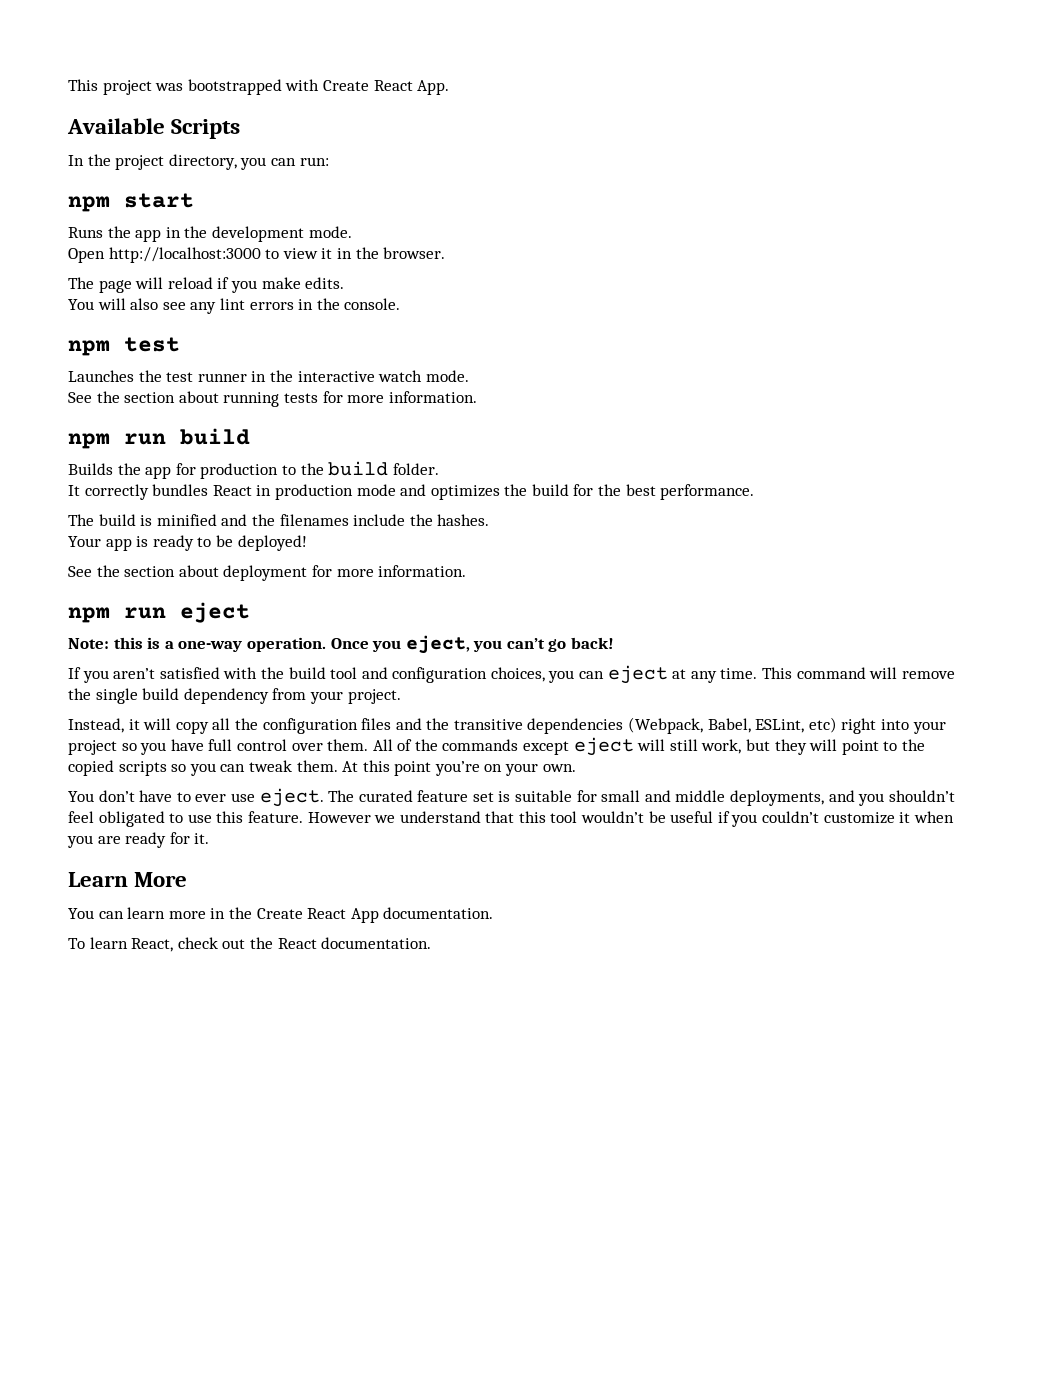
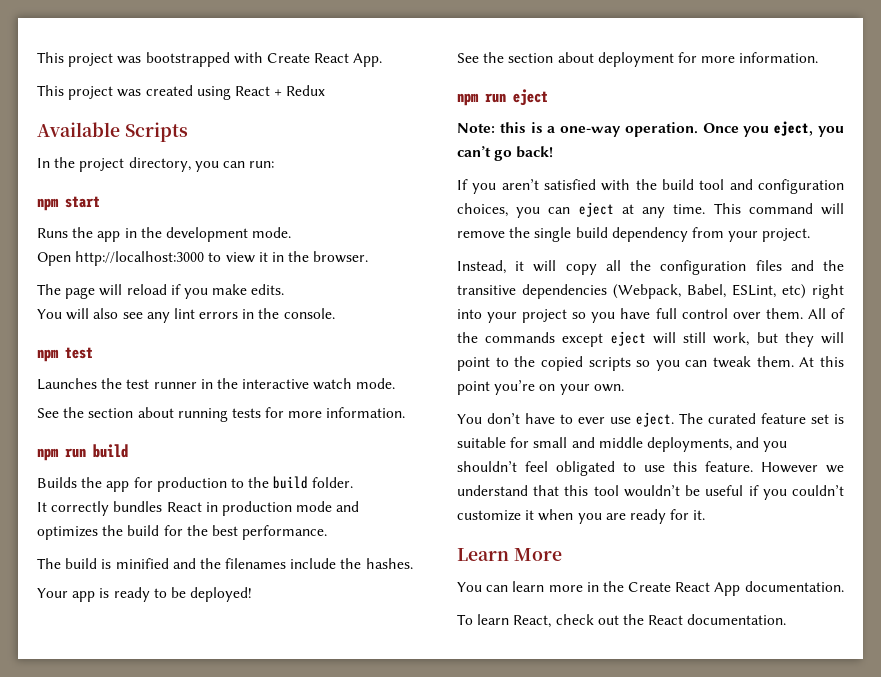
(450, 87) none -> [37,85,326,100] // This project was created using React + Redux

